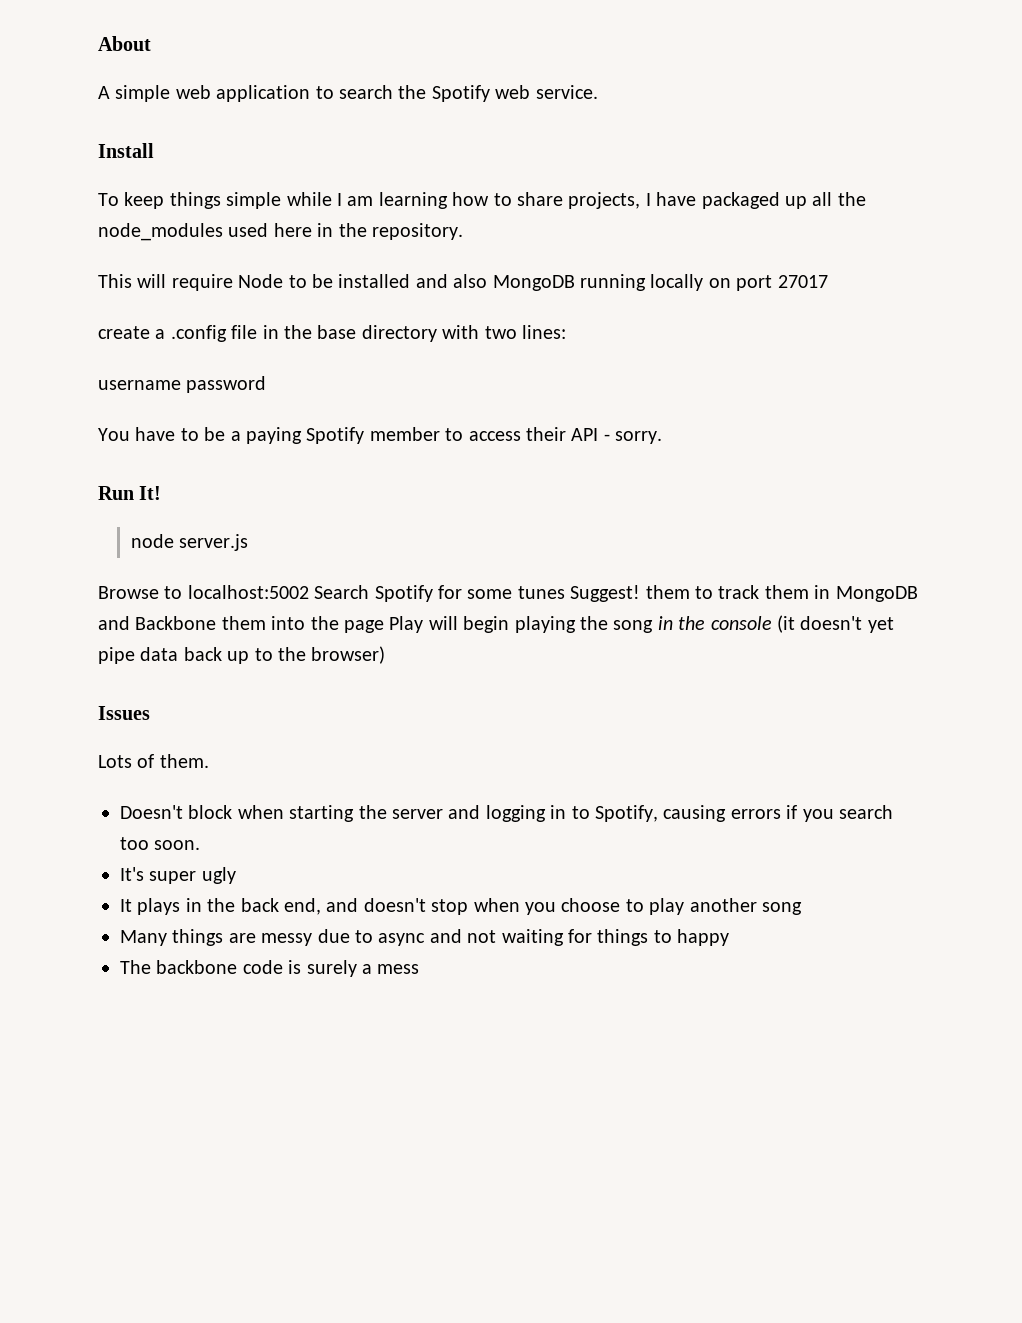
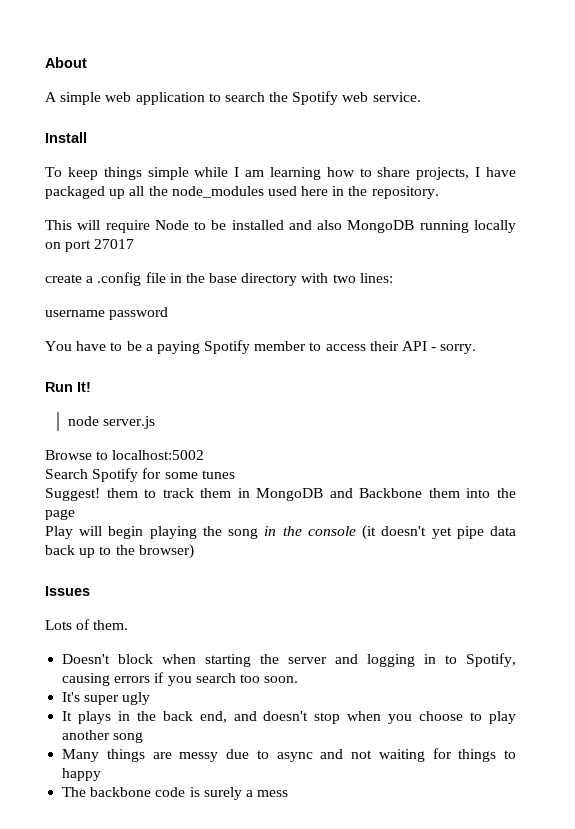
(309, 592) none -> (205, 455) //
(565, 592) none -> (235, 474) //
(384, 626) none -> (75, 514) //

